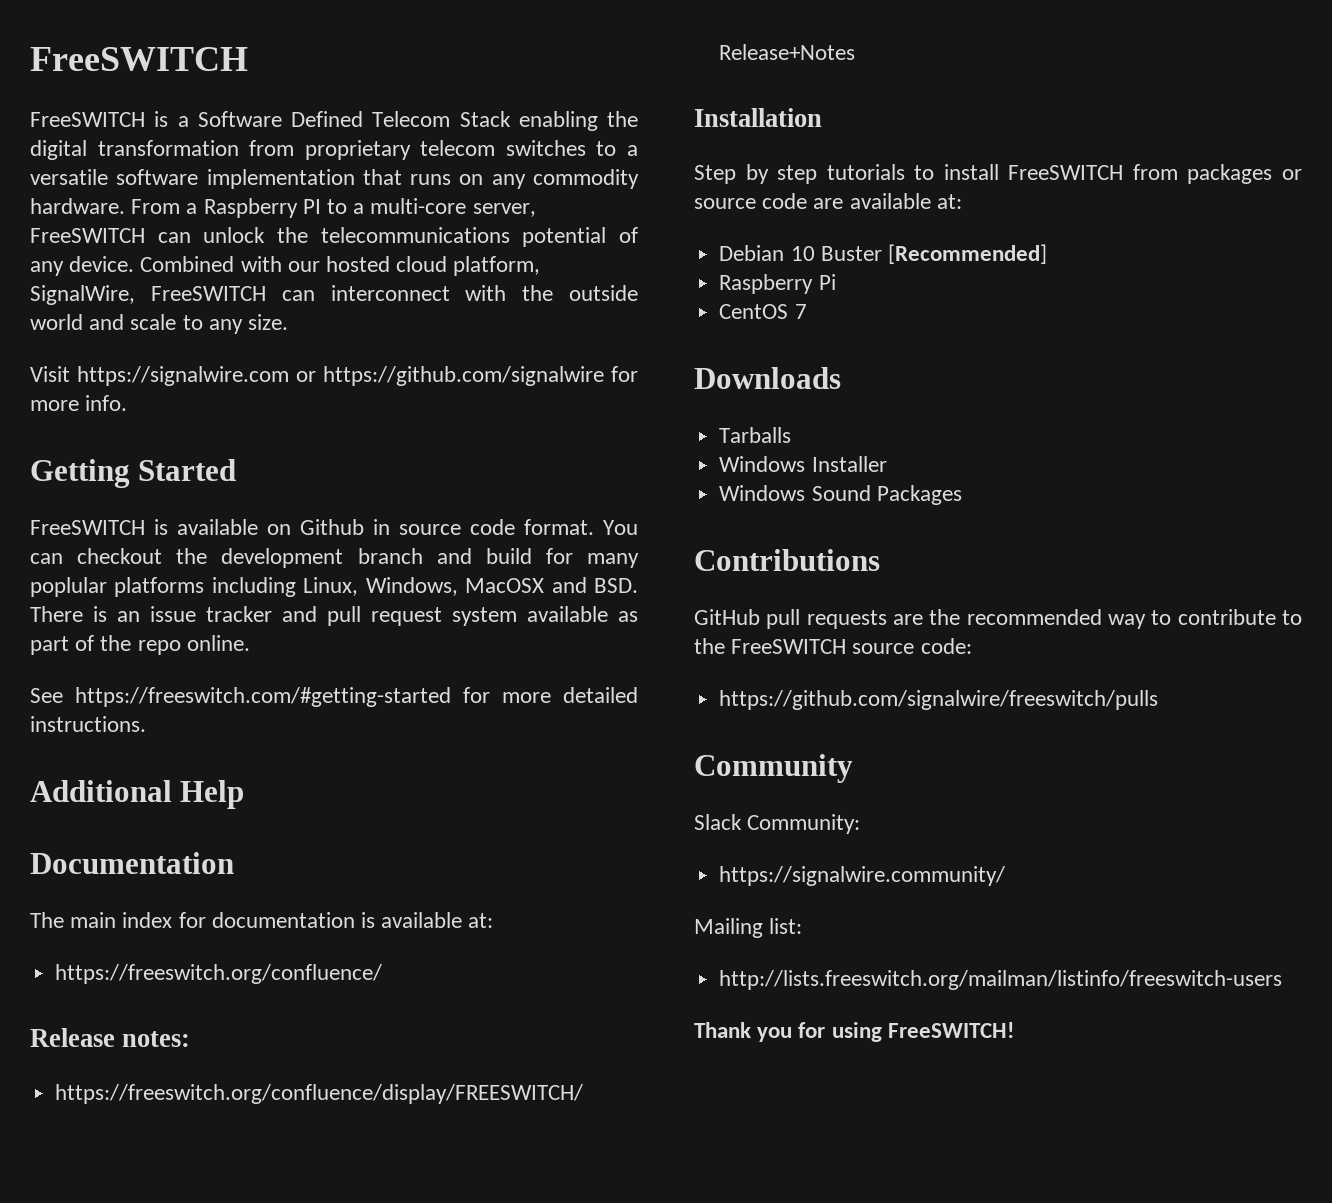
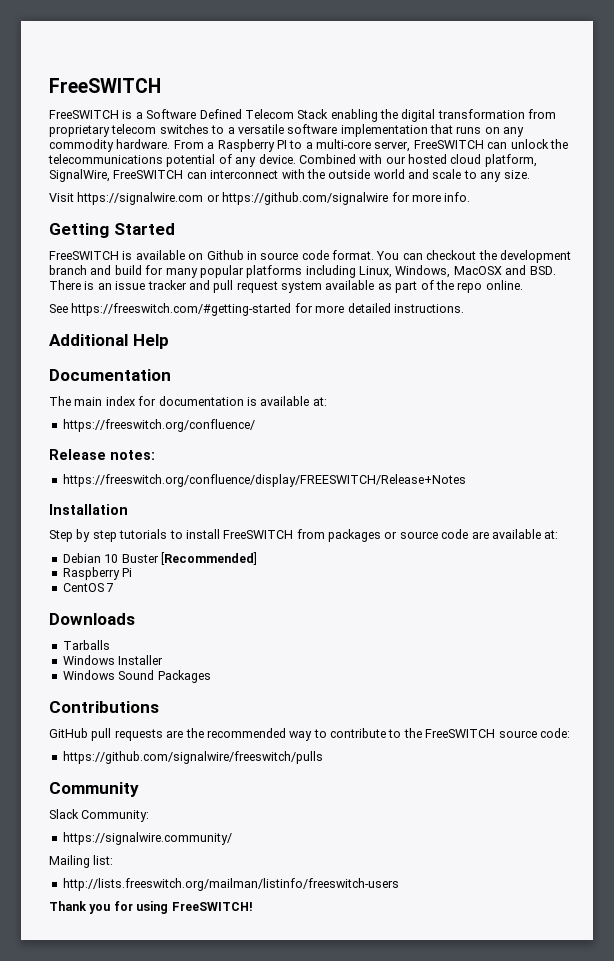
[30,577,107,597] poplular -> [199,265,244,278] popular

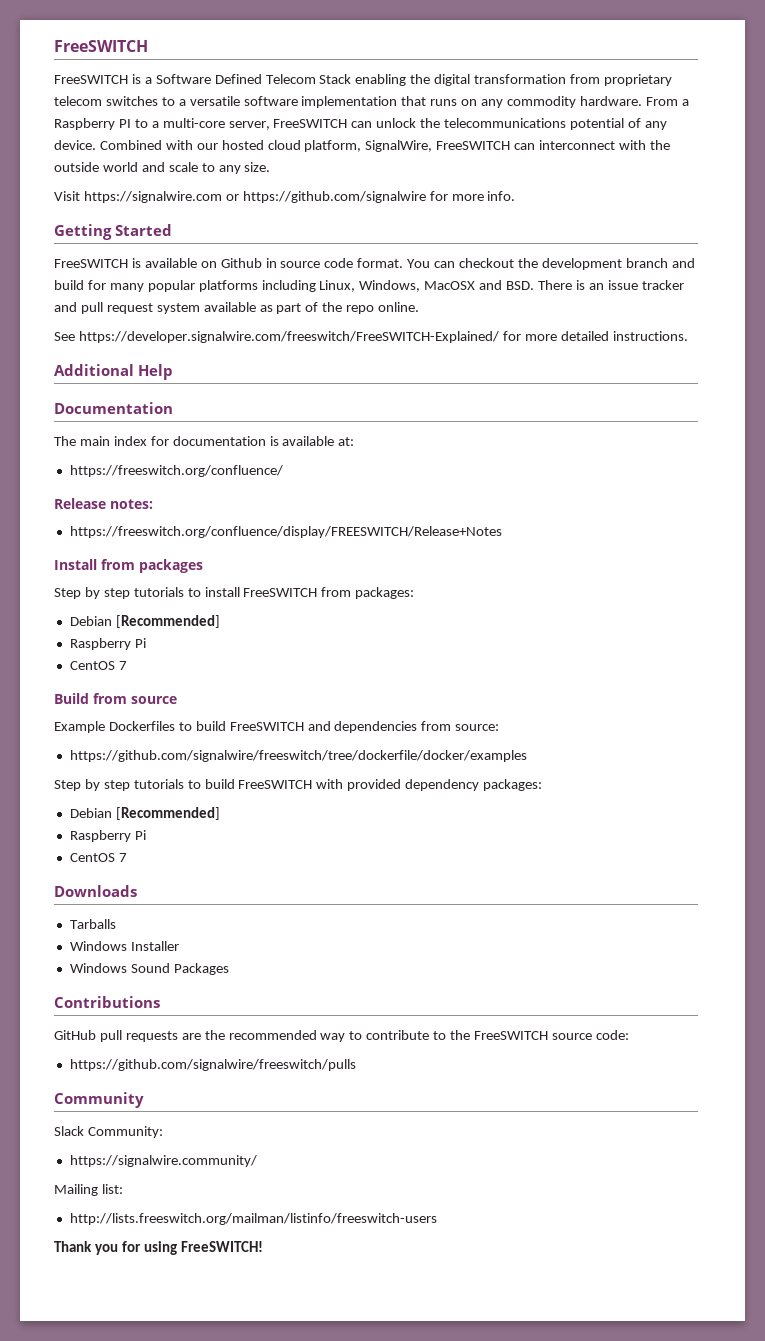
[71,303,292,316] https://freeswitch.com/#getting-started -> [78,331,499,343] https://developer.signalwire.com/freeswitch/FreeSWITCH-Explained/
[49,504,128,515] Installation -> [54,559,203,573] Install from packages
[328,529,559,542] [62,553,159,563] packages or source code are available at: // Debian 10 Buster -> [355,587,415,599] [69,615,220,628] [69,638,146,650] [69,661,127,670] [54,693,177,704] [54,721,500,733] [69,750,527,762] [54,779,543,791] [69,808,112,818] packages: // Debian [Recommended] // Raspberry Pi // CentOS 7 // Build from source // Example Dockerfiles to build FreeSWITCH and dependencies from source: // https://github.com/signalwire/freeswitch/tree/dockerfile/docker/examples // Step by step tutorials to build FreeSWITCH with provided dependency packages: // Debian

